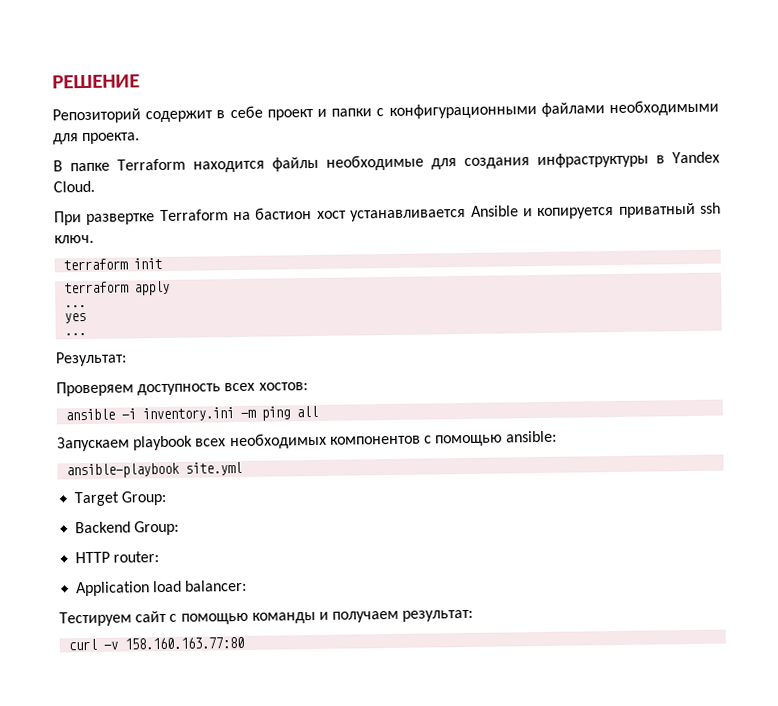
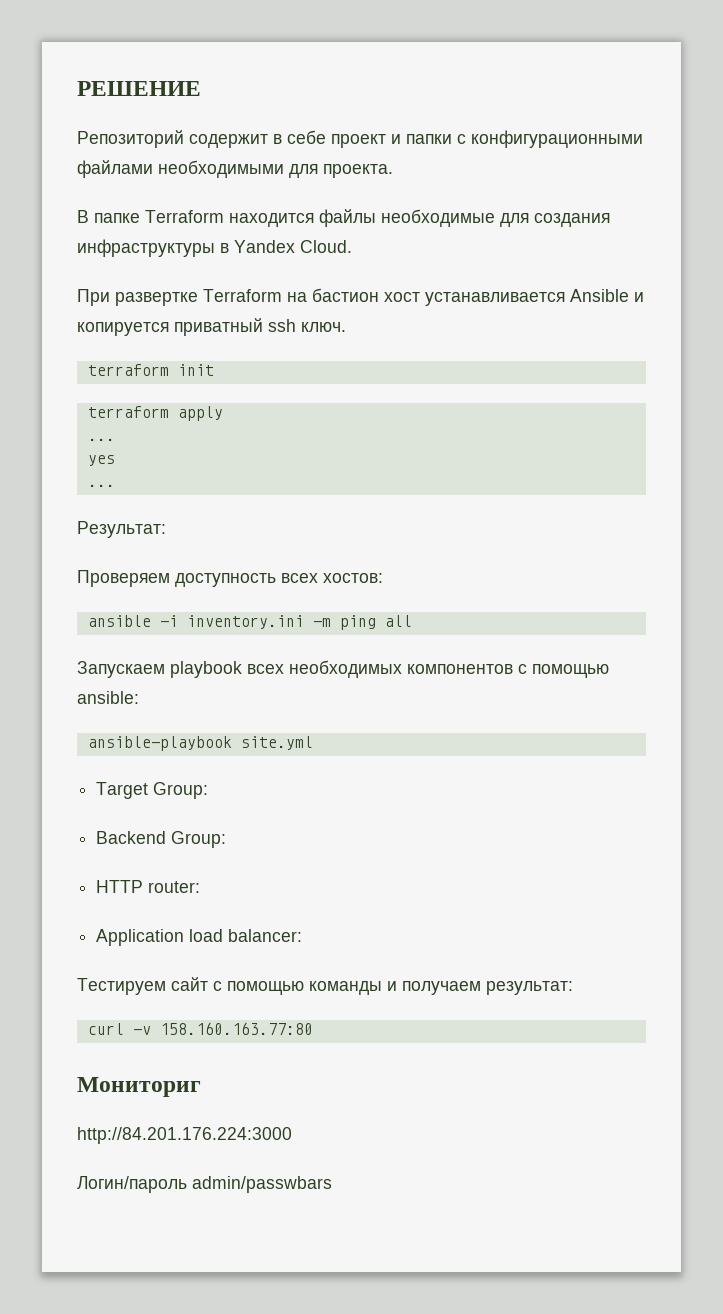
(245, 643) none -> [77,1077,201,1097] [77,1127,292,1144] [77,1176,332,1193] // Мониториг // http://84.201.176.224:3000 // Логин/пароль admin/passwbars

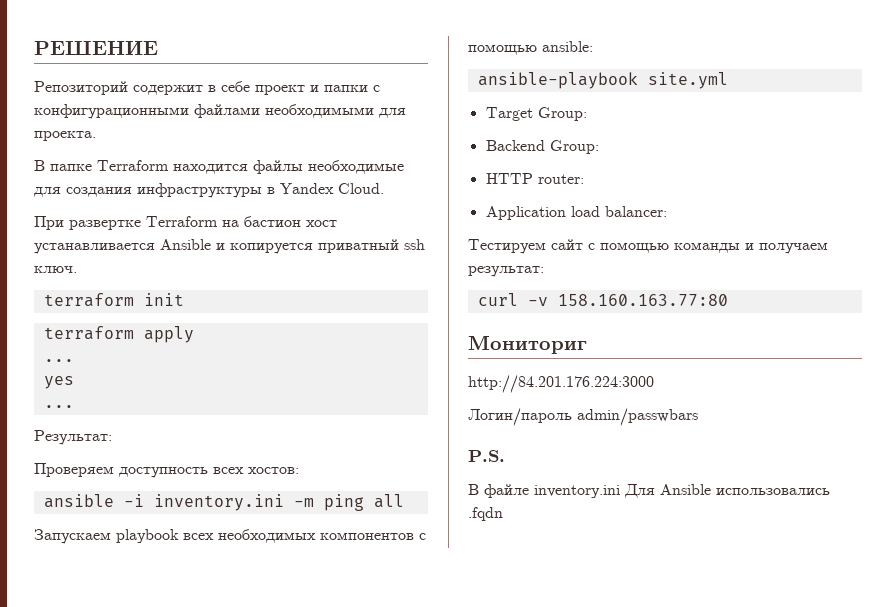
(332, 1184) none -> [468,450,505,462] [468,484,830,498] [468,507,503,521] // P.S. // В файле inventory.ini Для Ansible использовались .fqdn

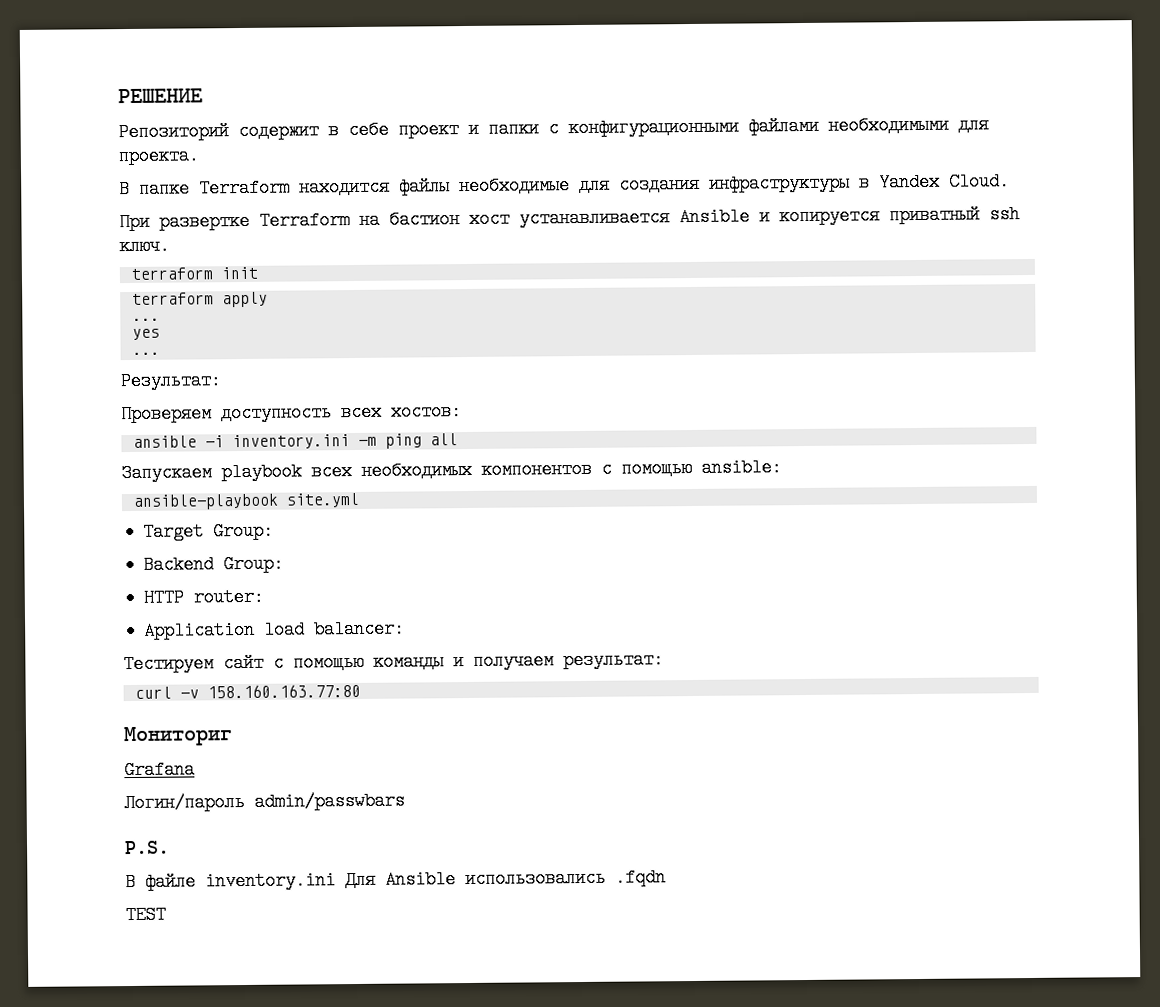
[468,375,654,393] http://84.201.176.224:3000 -> [124,760,195,780] Grafana
(503, 514) none -> [125,905,166,925] // TEST

